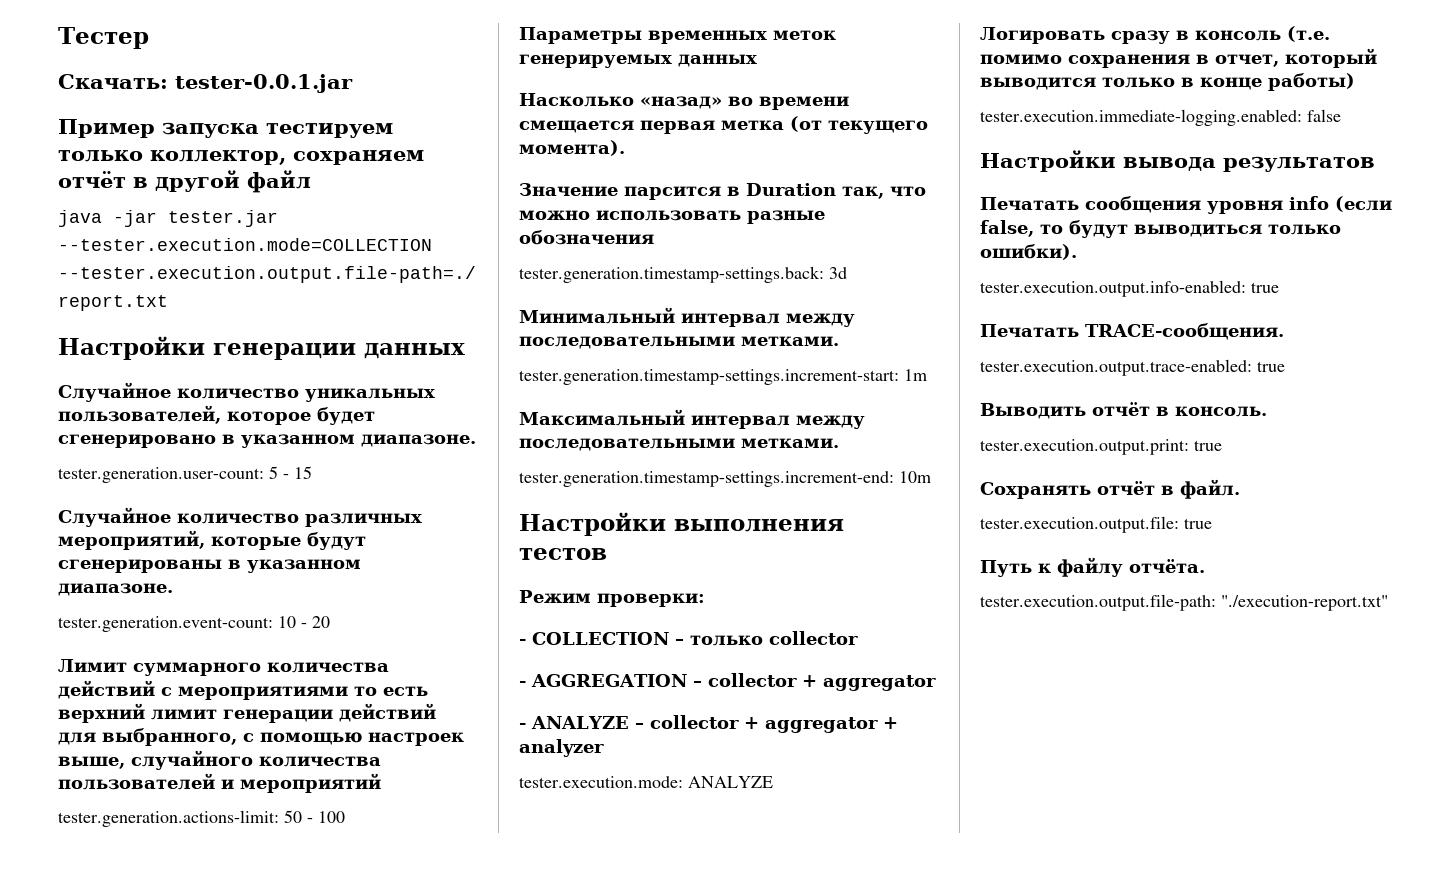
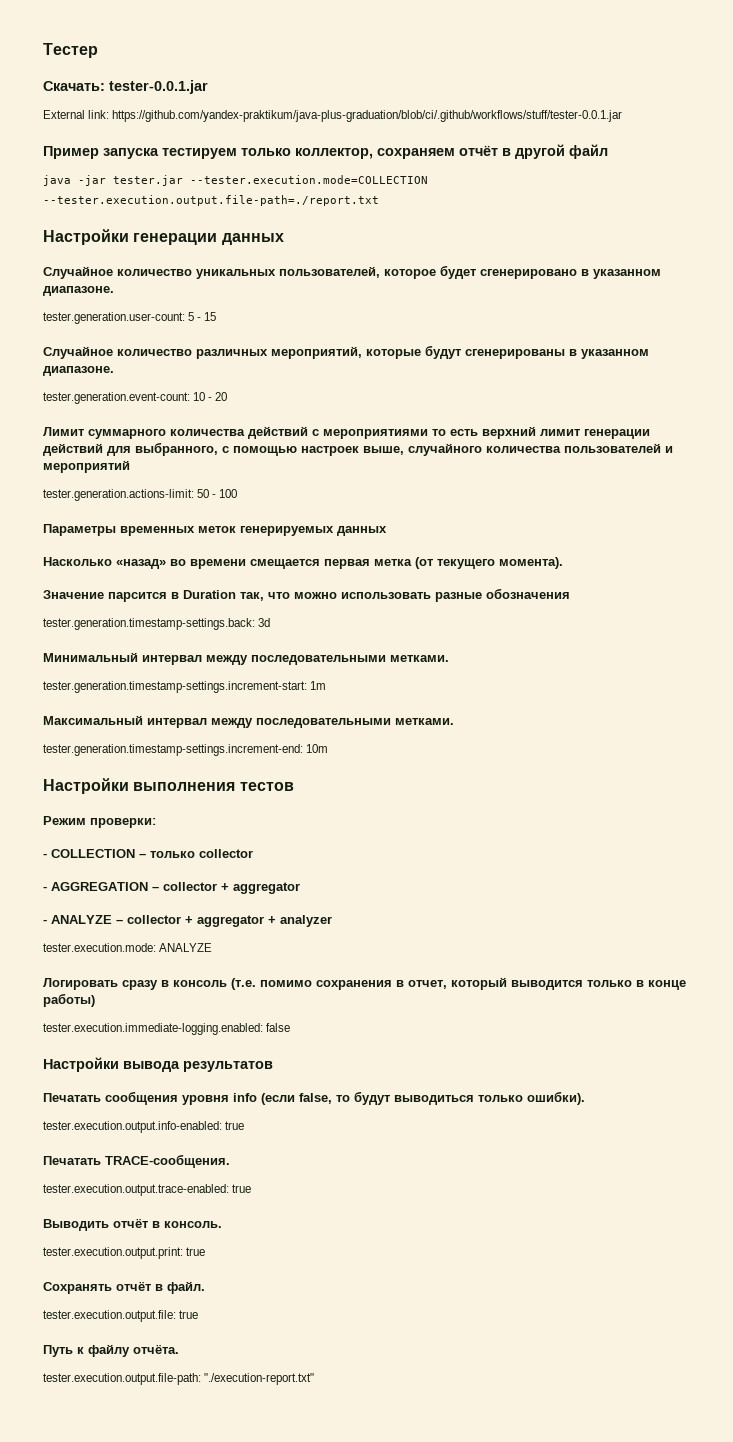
(353, 83) none -> [43,110,623,122] // External link: https://github.com/yandex-praktikum/java-plus-graduation/blob/ci/.github/workflows/stuff/tester-0.0.1.jar

